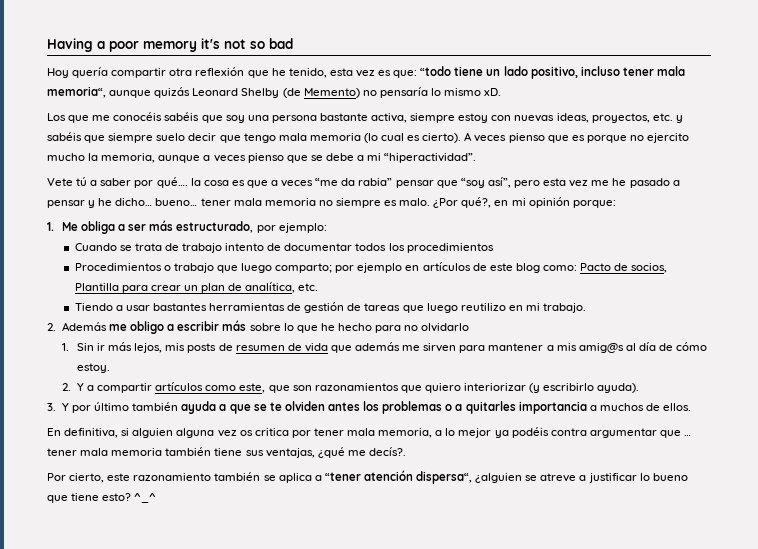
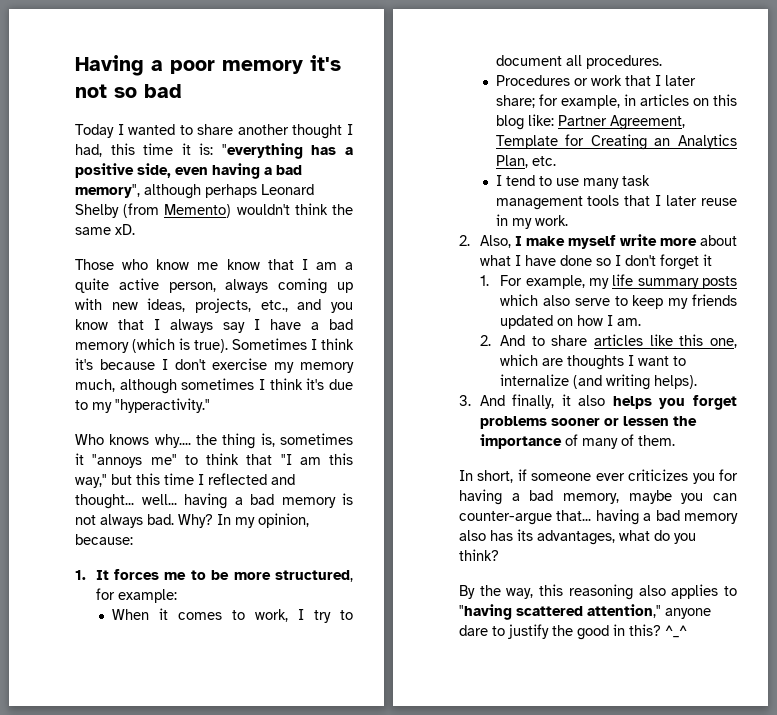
[47,66,685,79] [47,86,502,98] [47,112,683,123] [47,132,690,143] [47,153,477,163] [47,177,680,188] [47,197,616,208] [47,220,327,234] [74,243,494,253] [74,262,668,273] [74,282,319,293] [74,302,587,313] [47,320,470,334] [61,342,708,353] [76,363,110,373] [61,382,640,393] [47,401,692,414] [47,427,692,438] [47,447,406,458] [47,470,688,484] [47,493,132,503] Hoy quería compartir otra reflexión que he tenido, esta vez es que: “todo tiene un lado positivo, incluso tener mala memoria“, aunque quizás Leonard Shelby (de Memento) no pensaría lo mismo xD. // Los que me conocéis sabéis que soy una persona bastante activa, siempre estoy con nuevas ideas, proyectos, etc. y sabéis que siempre suelo decir que tengo mala memoria (lo cual es cierto). A veces pienso que es porque no ejercito mucho la memoria, aunque a veces pienso que se debe a mi “hiperactividad”. // Vete tú a saber por qué…. la cosa es que a veces “me da rabia” pensar que “soy así”, pero esta vez me he pasado a pensar y he dicho… bueno… tener mala memoria no siempre es malo. ¿Por qué?, en mi opinión porque: // 1. Me obliga a ser más estructurado, por ejemplo: // Cuando se trata de trabajo intento de documentar todos los procedimientos // Procedimientos o trabajo que luego comparto; por ejemplo en artículos de este blog como: Pacto de socios, Plantilla para crear un plan de analítica, etc. // Tiendo a usar bastantes herramientas de gestión de tareas que luego reutilizo en mi trabajo. // 2. Además me obligo a escribir más sobre lo que he hecho para no olvidarlo // 1. Sin ir más lejos, mis posts de resumen de vida que además me sirven para mantener a mis amig@s al día de cómo estoy. // 2. Y a compartir artículos como este, que son razonamientos que quiero interiorizar (y escribirlo ayuda). // 3. Y por último también ayuda a que se te olviden antes los problemas o a quitarles importancia a muchos de ellos. // En definitiva, si alguien alguna vez os critica por tener mala memoria, a lo mejor ya podéis contra argumentar que … tener mala memoria también tiene sus ventajas, ¿qué me decís?. // Por cierto, este razonamiento también se aplica a “tener atención dispersa“, ¿alguien se atreve a justificar lo bueno que tiene esto? -> [75,124,353,139] [75,143,353,159] [75,163,302,179] [75,184,314,199] [75,203,353,218] [75,224,135,235] [75,259,353,270] [75,278,353,294] [75,298,353,313] [75,319,353,333] [75,338,354,353] [75,358,354,373] [75,378,353,394] [75,398,210,413] [75,433,353,449] [75,453,353,468] [75,473,295,488] [75,493,353,509] [75,513,309,528] [75,534,133,545] [75,569,353,582] [95,588,177,603] [111,608,353,623] [495,55,662,69] [495,75,696,86] [495,94,737,109] [495,114,685,130] [495,134,737,150] [495,155,556,168] [495,175,650,189] [495,195,737,210] [495,214,568,229] [459,234,737,249] [479,254,712,270] [479,274,737,289] [500,294,737,309] [500,315,642,329] [479,334,737,348] [500,354,687,370] [500,374,698,390] [459,394,737,410] [479,416,697,429] [479,434,675,449] [459,469,738,484] [459,489,737,505] [459,509,738,525] [459,529,696,545] [459,549,499,561] [459,584,737,600] [459,604,711,620] [459,624,661,640] Today I wanted to share another thought I had, this time it is: "everything has a positive side, even having a bad memory", although perhaps Leonard Shelby (from Memento) wouldn't think the same xD. // Those who know me know that I am a quite active person, always coming up with new ideas, projects, etc., and you know that I always say I have a bad memory (which is true). Sometimes I think it's because I don't exercise my memory much, although sometimes I think it's due to my "hyperactivity." // Who knows why.... the thing is, sometimes it "annoys me" to think that "I am this way," but this time I reflected and thought... well... having a bad memory is not always bad. Why? In my opinion, because: // 1. It forces me to be more structured, for example: // When it comes to work, I try to document all procedures. // Procedures or work that I later share; for example, in articles on this blog like: Partner Agreement, Template for Creating an Analytics Plan, etc. // I tend to use many task management tools that I later reuse in my work. // 2. Also, I make myself write more about what I have done so I don't forget it // 1. For example, my life summary posts which also serve to keep my friends updated on how I am. // 2. And to share articles like this one, which are thoughts I want to internalize (and writing helps). // 3. And finally, it also helps you forget problems sooner or lessen the importance of many of them. // In short, if someone ever criticizes you for having a bad memory, maybe you can counter-argue that... having a bad memory also has its advantages, what do you think? // By the way, this reasoning also applies to "having scattered attention," anyone dare to justify the good in this?

